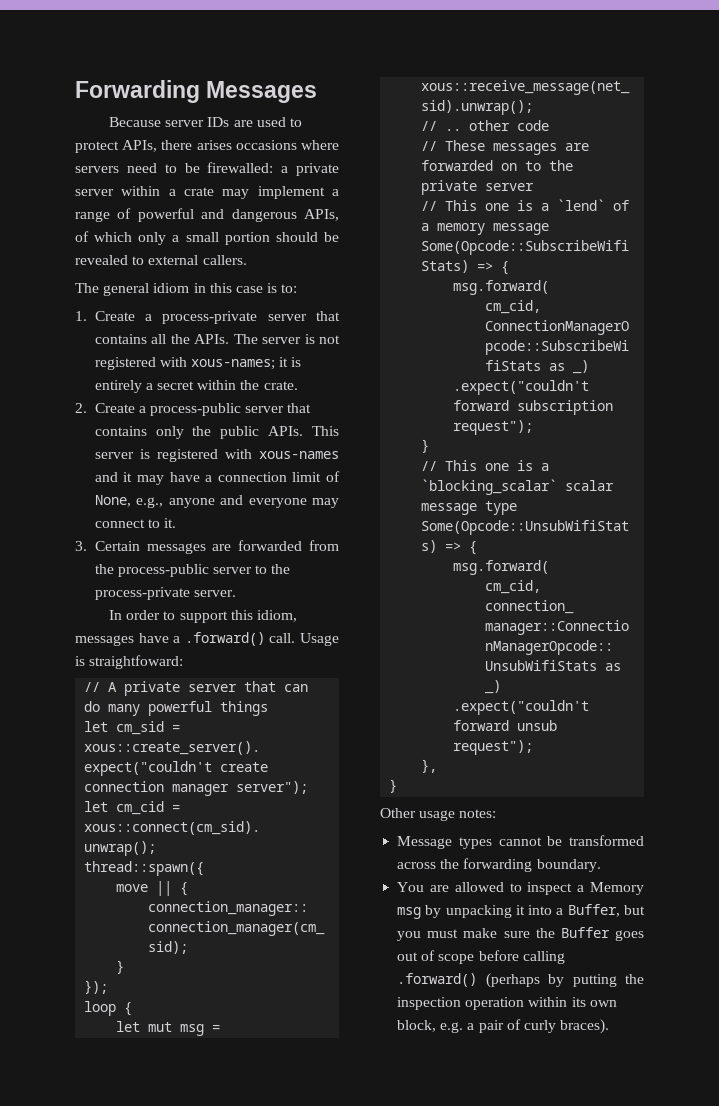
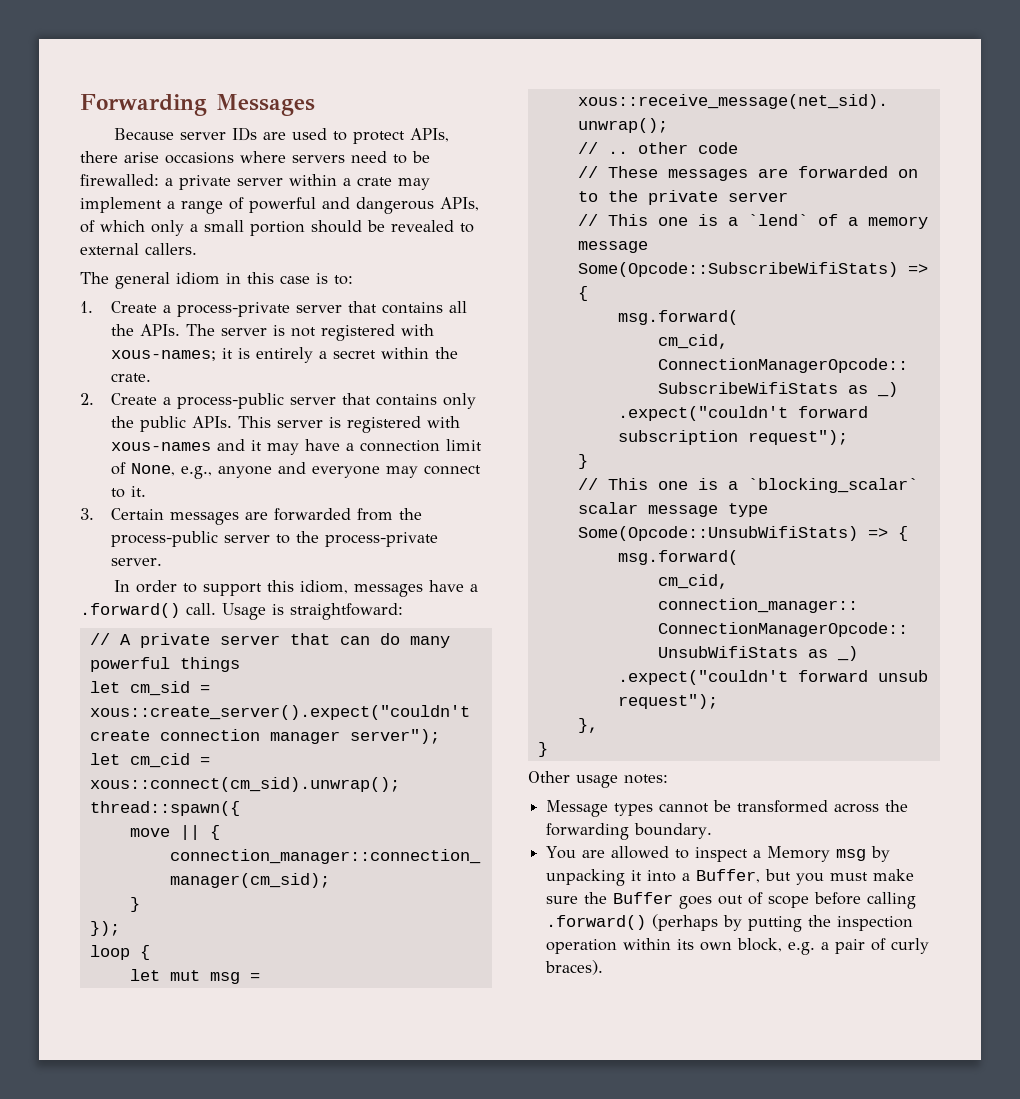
[196,140,232,150] arises -> [124,152,159,163] arise

